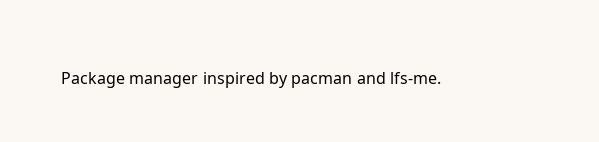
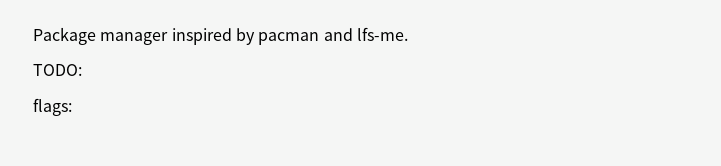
(441, 78) none -> [33,64,82,76] [33,98,72,116] // TODO: // flags:

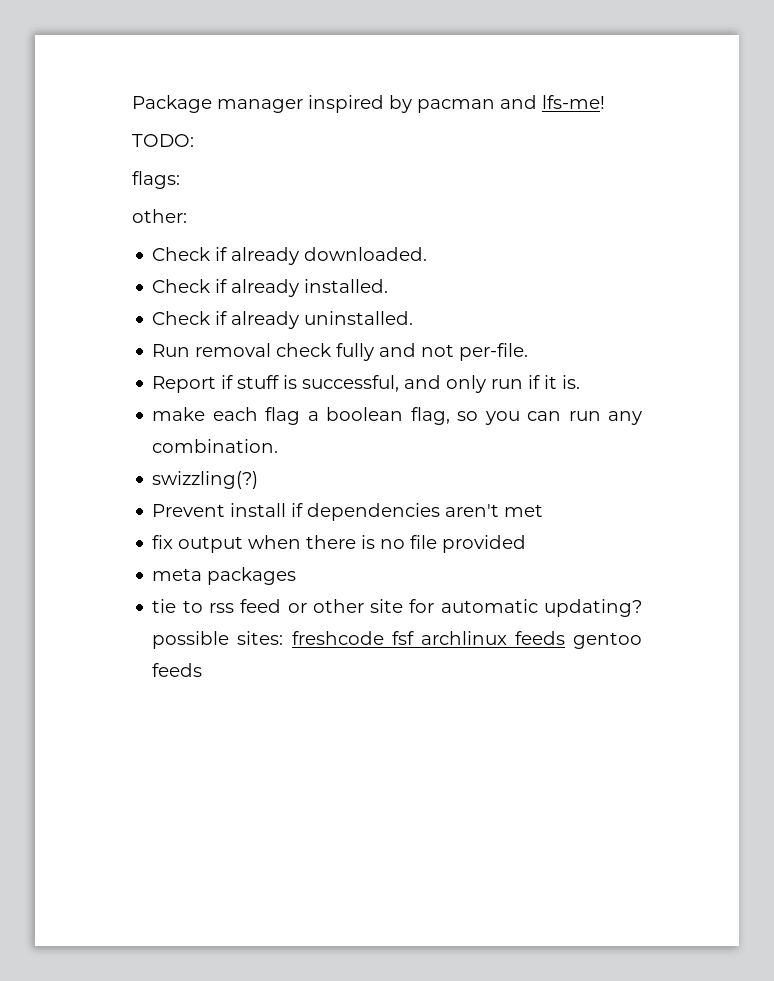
[356,27,408,41] lfs-me. -> [542,95,605,109] lfs-me!
(72, 107) none -> [132,209,187,223] [152,247,428,265] [152,279,389,297] [152,311,414,329] [152,343,529,361] [152,375,581,393] [152,407,642,425] [152,439,279,453] [152,471,259,489] [152,503,544,521] [152,535,527,553] [152,567,297,585] [152,599,642,617] [152,631,642,649] [152,663,203,677] // other: // Check if already downloaded. // Check if already installed. // Check if already uninstalled. // Run removal check fully and not per-file. // Report if stuff is successful, and only run if it is. // make each flag a boolean flag, so you can run any combination. // swizzling(?) // Prevent install if dependencies aren't met // fix output when there is no file provided // meta packages // tie to rss feed or other site for automatic updating? possible sites: freshcode fsf archlinux feeds gentoo feeds

